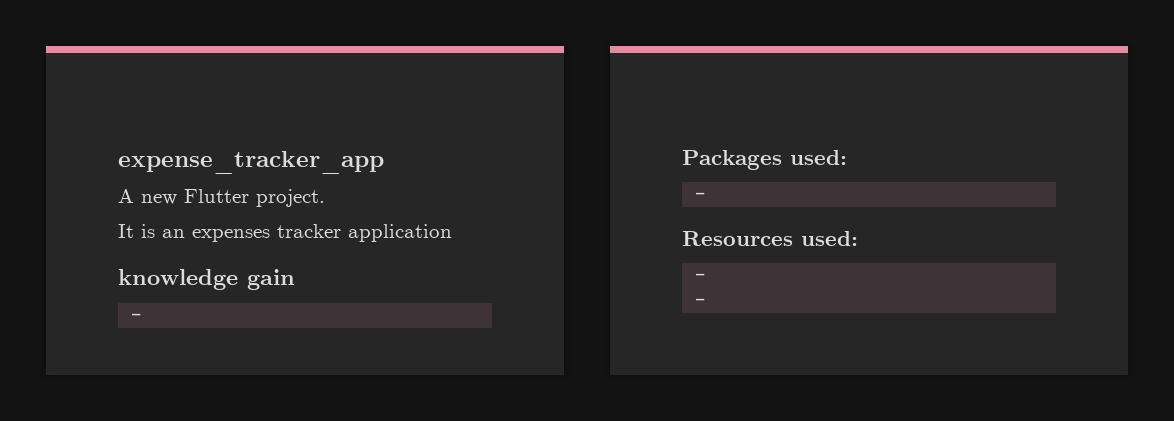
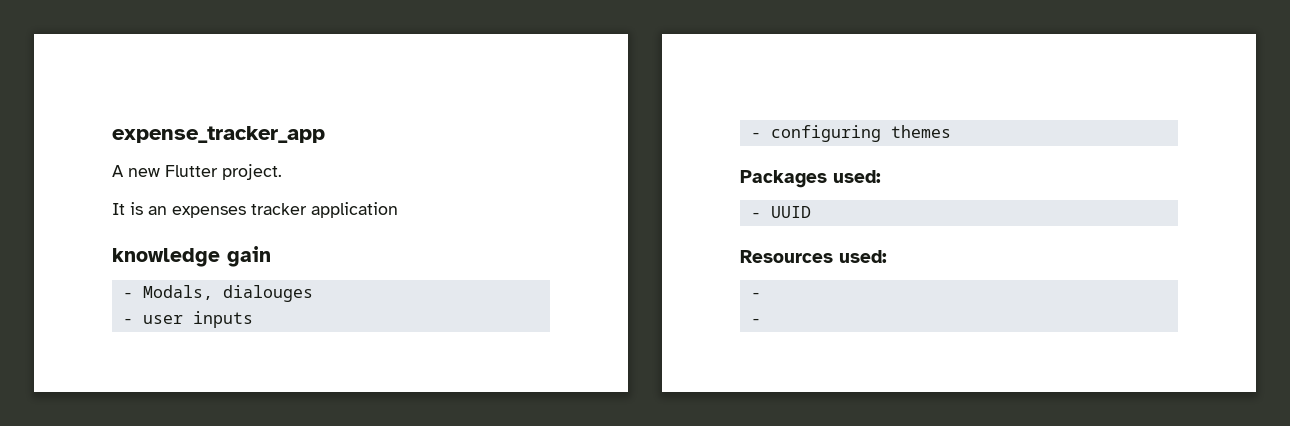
(143, 317) none -> [142,285,313,302] [122,311,253,328] [750,125,951,142] Modals, dialouges // - user inputs // - configuring themes
(707, 196) none -> [770,206,811,218] UUID

